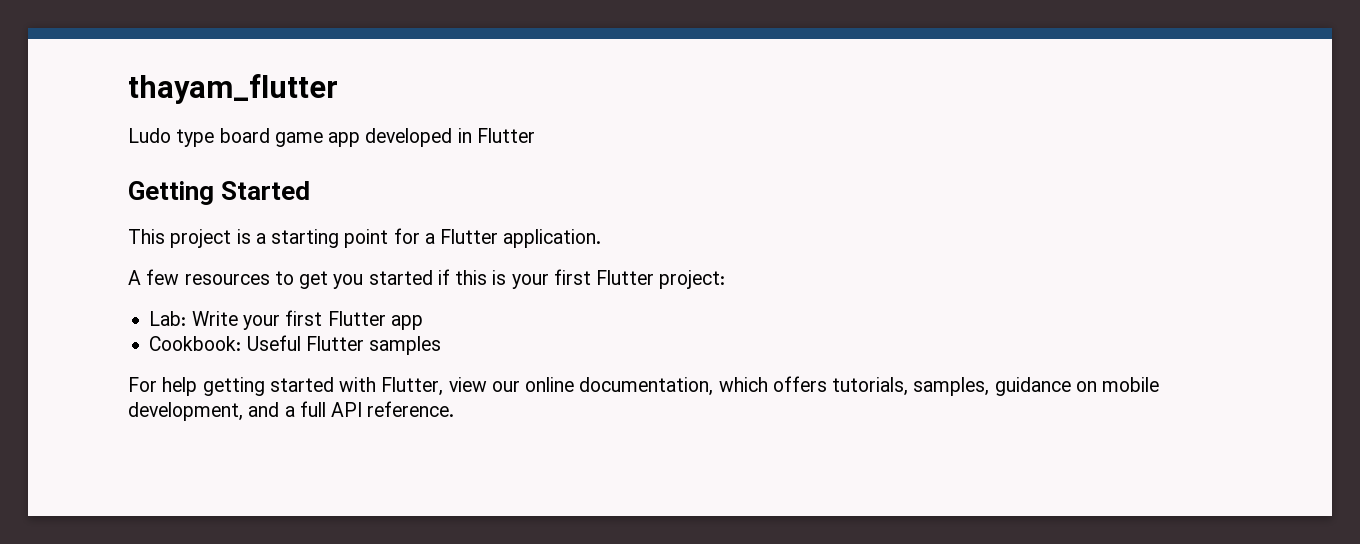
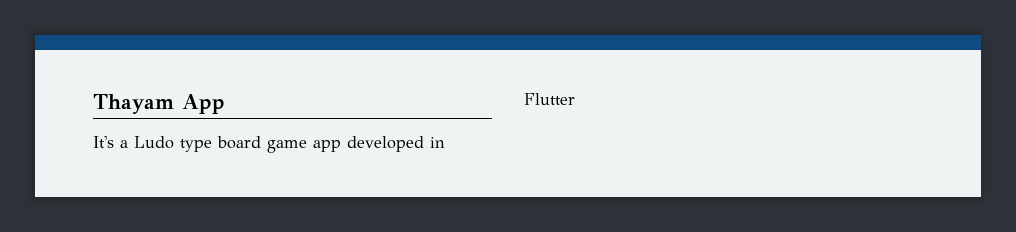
[128,74,338,104] thayam_flutter // -> [93,94,225,114] [93,136,128,148] Thayam App // It's a
[128,181,311,205] [128,228,602,248] [128,269,726,289] [149,310,423,330] [149,335,442,355] [128,376,1160,396] [128,401,455,421] // Getting Started // This project is a starting point for a Flutter application. // A few resources to get you started if this is your first Flutter project: // Lab: Write your first Flutter app // Cookbook: Useful Flutter samples // For help getting started with Flutter, view our online documentation, which offers tutorials, samples, guidance on mobile development, and a full API reference. -> (575, 99) none

